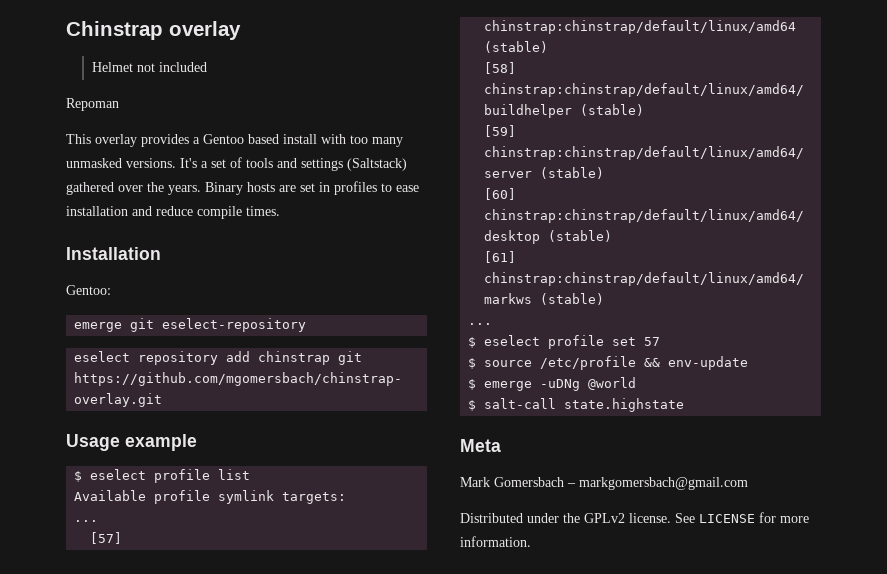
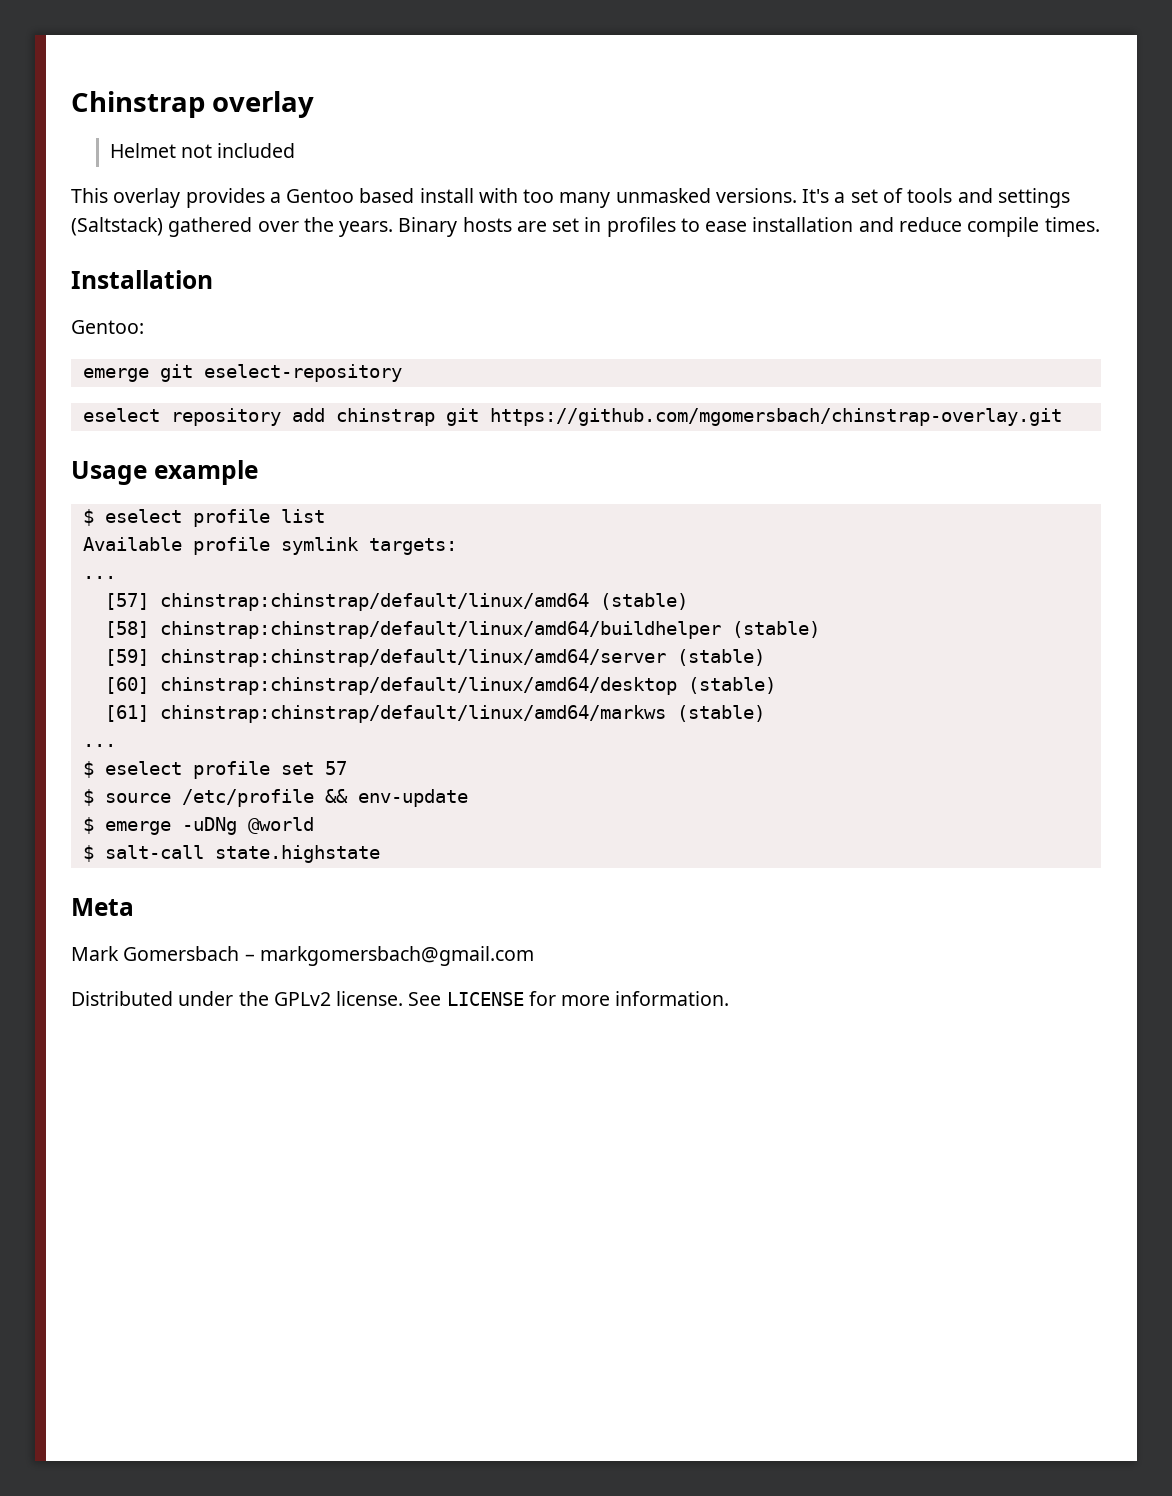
[66,98,119,111] // Repoman -> (296, 150) none

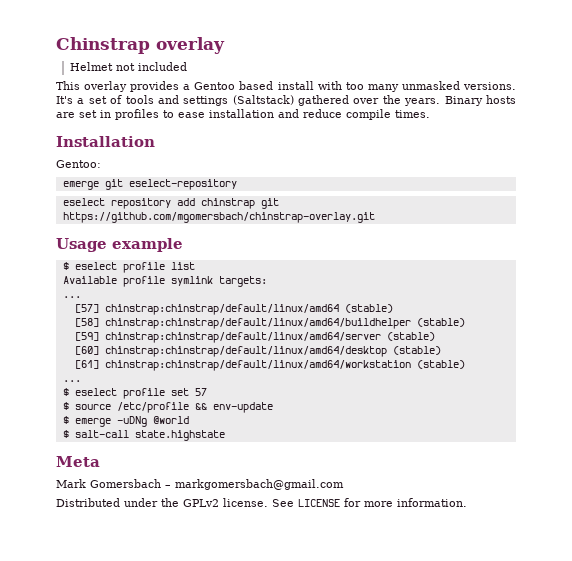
[159,705,666,723] chinstrap:chinstrap/default/linux/amd64/markws -> [104,360,411,371] chinstrap:chinstrap/default/linux/amd64/workstation

